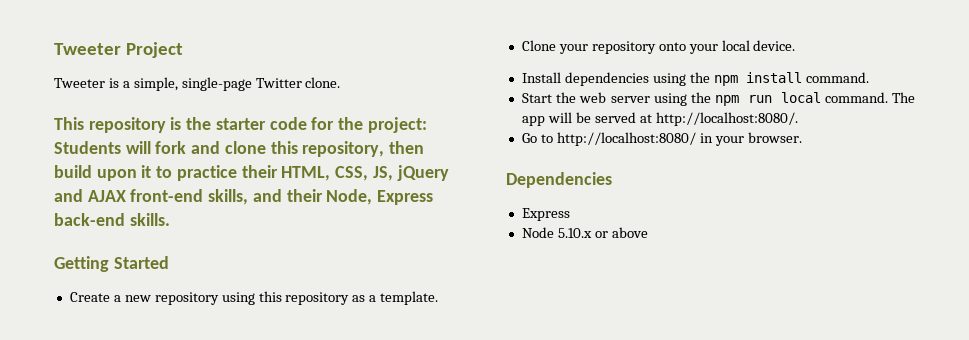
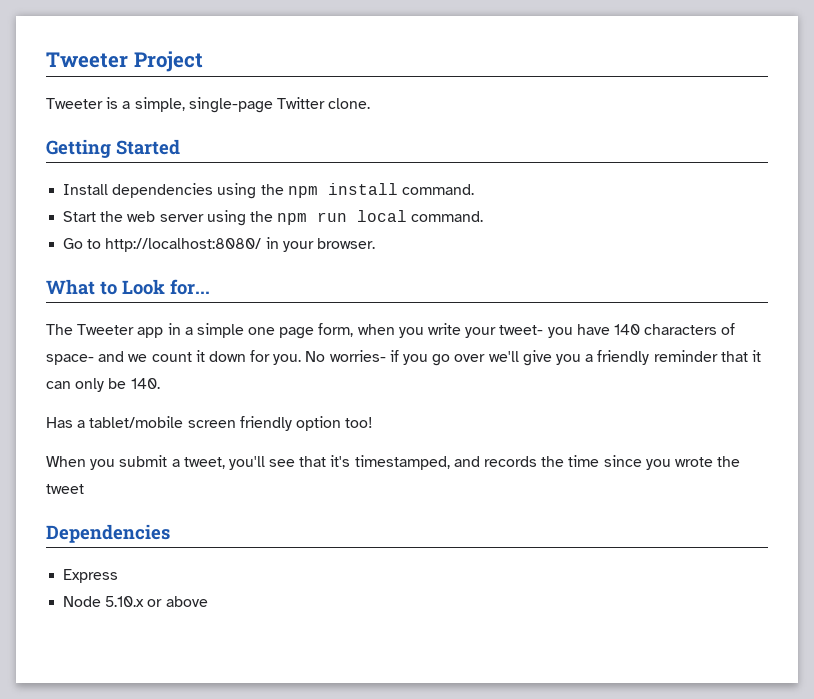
[54,117,427,133] [54,141,425,157] [54,165,449,181] [54,189,434,205] [54,213,170,226] [54,256,169,272] [69,291,439,305] [521,40,796,54] This repository is the starter code for the project: Students will fork and clone this repository, then build upon it to practice their HTML, CSS, JS, jQuery and AJAX front-end skills, and their Node, Express back-end skills. // Getting Started // Create a new repository using this repository as a template. // Clone your repository onto your local device. -> [46,139,180,158] Getting Started
[892,92,915,103] [521,112,798,126] The app will be served at http://localhost:8080/. -> (484, 216) none
(802, 137) none -> [46,279,210,295] [46,323,736,339] [46,350,761,366] [46,378,160,392] [46,416,374,431] [46,455,741,470] [46,484,84,494] // What to Look for... // The Tweeter app in a simple one page form, when you write your tweet- you have 140 characters of space- and we count it down for you. No worries- if you go over we'll give you a friendly reminder that it can only be 140. // Has a tablet/mobile screen friendly option too! // When you submit a tweet, you'll see that it's timestamped, and records the time since you wrote the tweet

